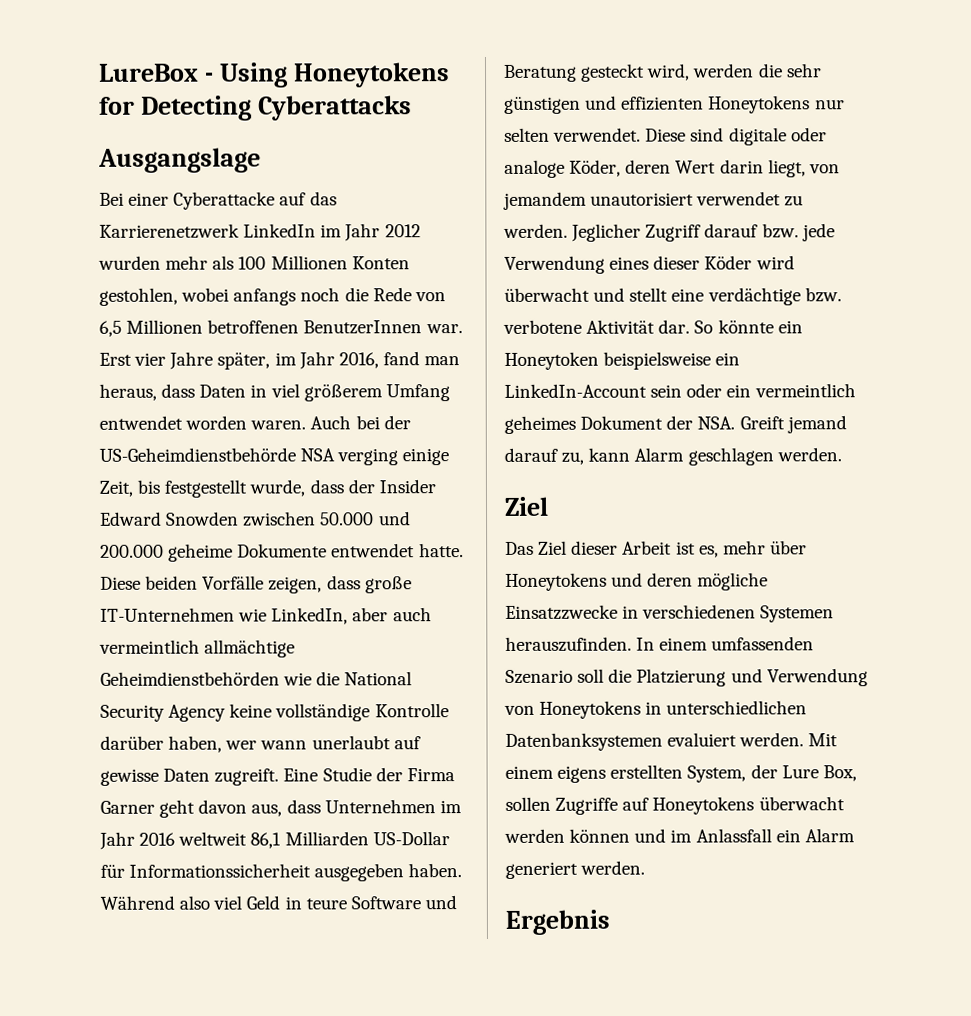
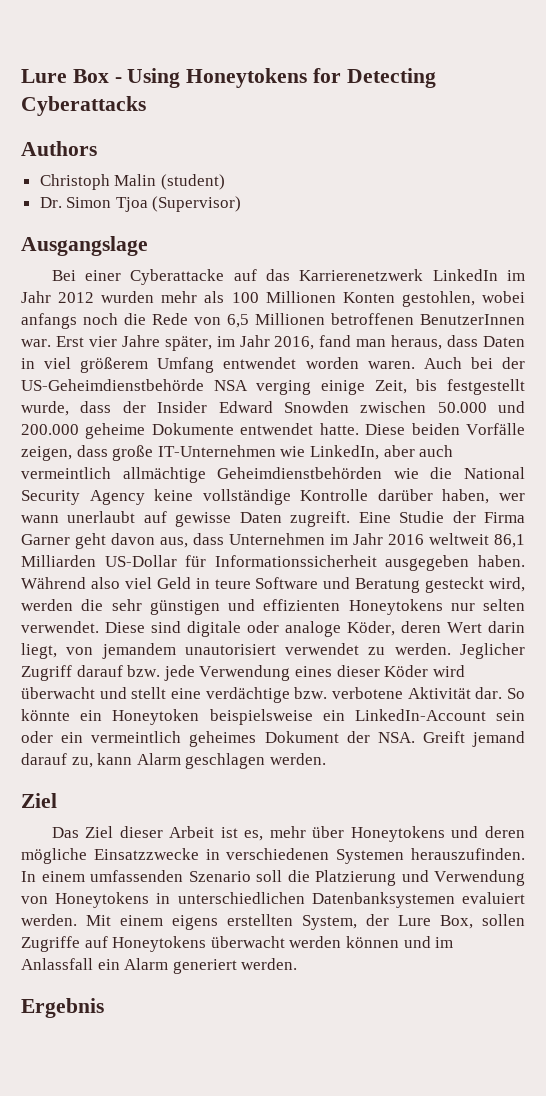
[98,63,199,82] LureBox -> [21,69,109,83] Lure Box
(412, 108) none -> [21,141,97,156] [39,174,225,190] [39,196,242,212] // Authors // Christoph Malin (student) // Dr. Simon Tjoa (Supervisor)

